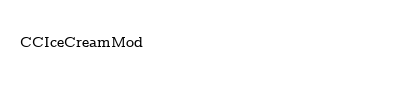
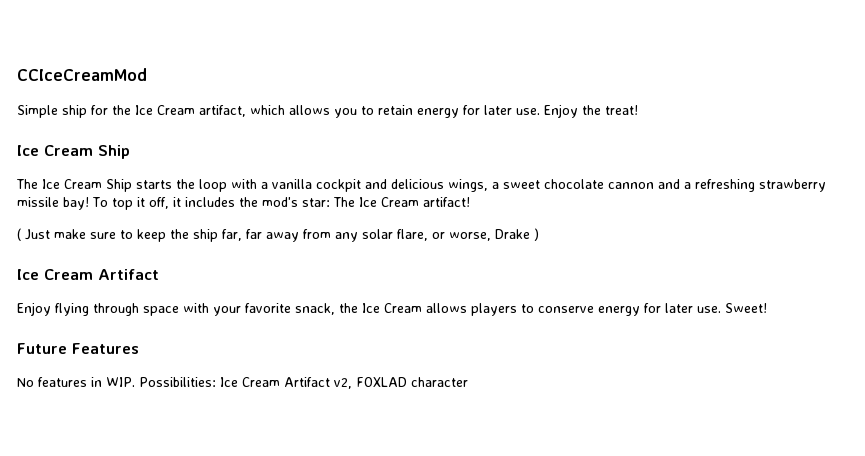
(143, 42) none -> [17,104,638,118] [17,145,130,159] [16,179,826,192] [17,197,470,210] [17,228,539,242] [17,269,159,280] [17,302,767,316] [17,343,139,354] [17,377,468,389] // Simple ship for the Ice Cream artifact, which allows you to retain energy for later use. Enjoy the treat! // Ice Cream Ship // The Ice Cream Ship starts the loop with a vanilla cockpit and delicious wings, a sweet chocolate cannon and a refreshing strawberry missile bay! To top it off, it includes the mod's star: The Ice Cream artifact! // ( Just make sure to keep the ship far, far away from any solar flare, or worse, Drake ) // Ice Cream Artifact // Enjoy flying through space with your favorite snack, the Ice Cream allows players to conserve energy for later use. Sweet! // Future Features // No features in WIP. Possibilities: Ice Cream Artifact v2, FOXLAD character

